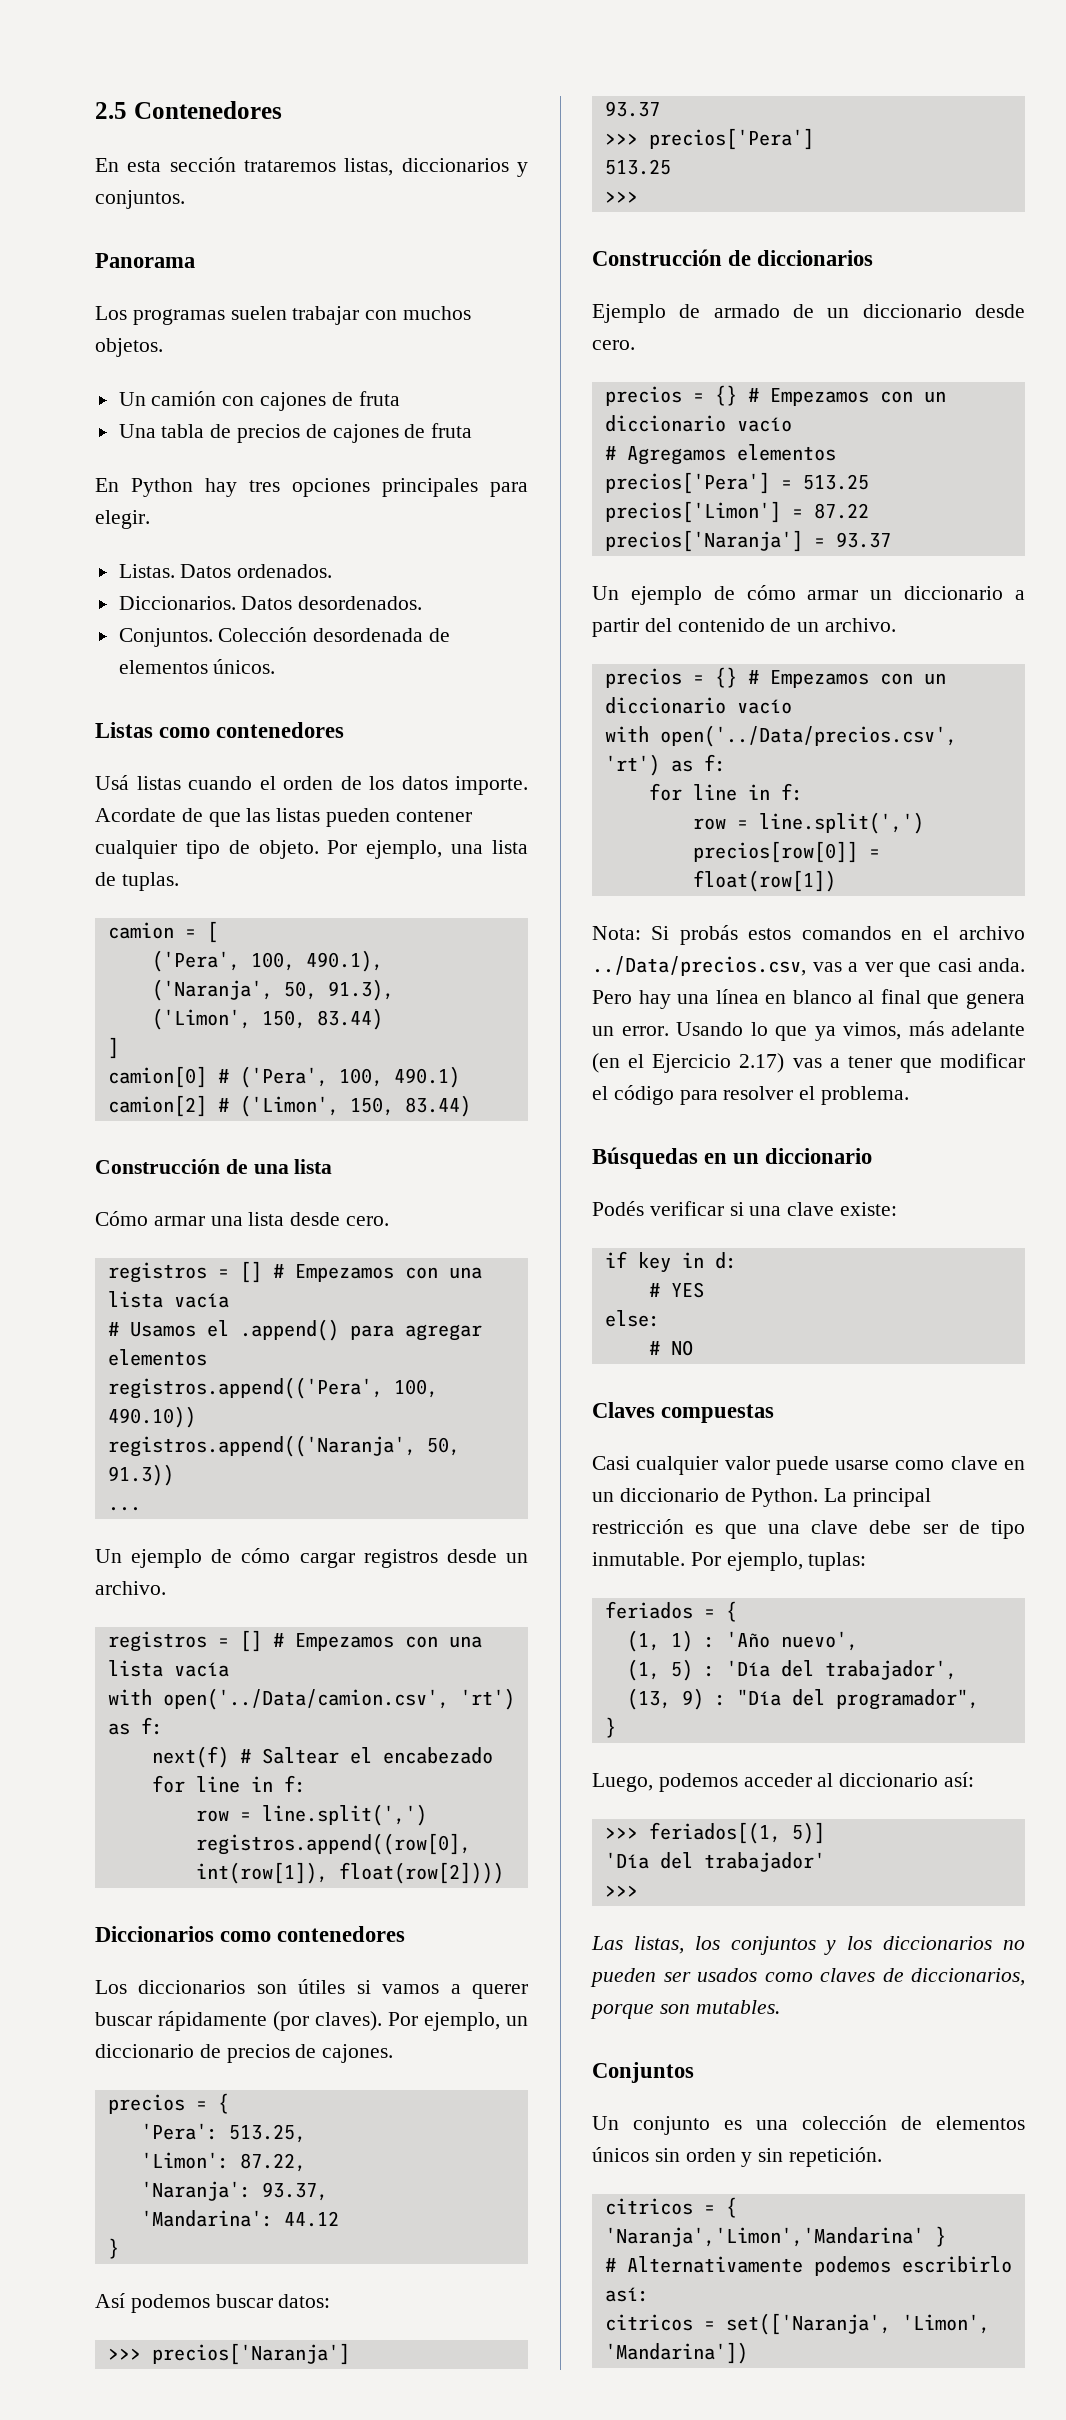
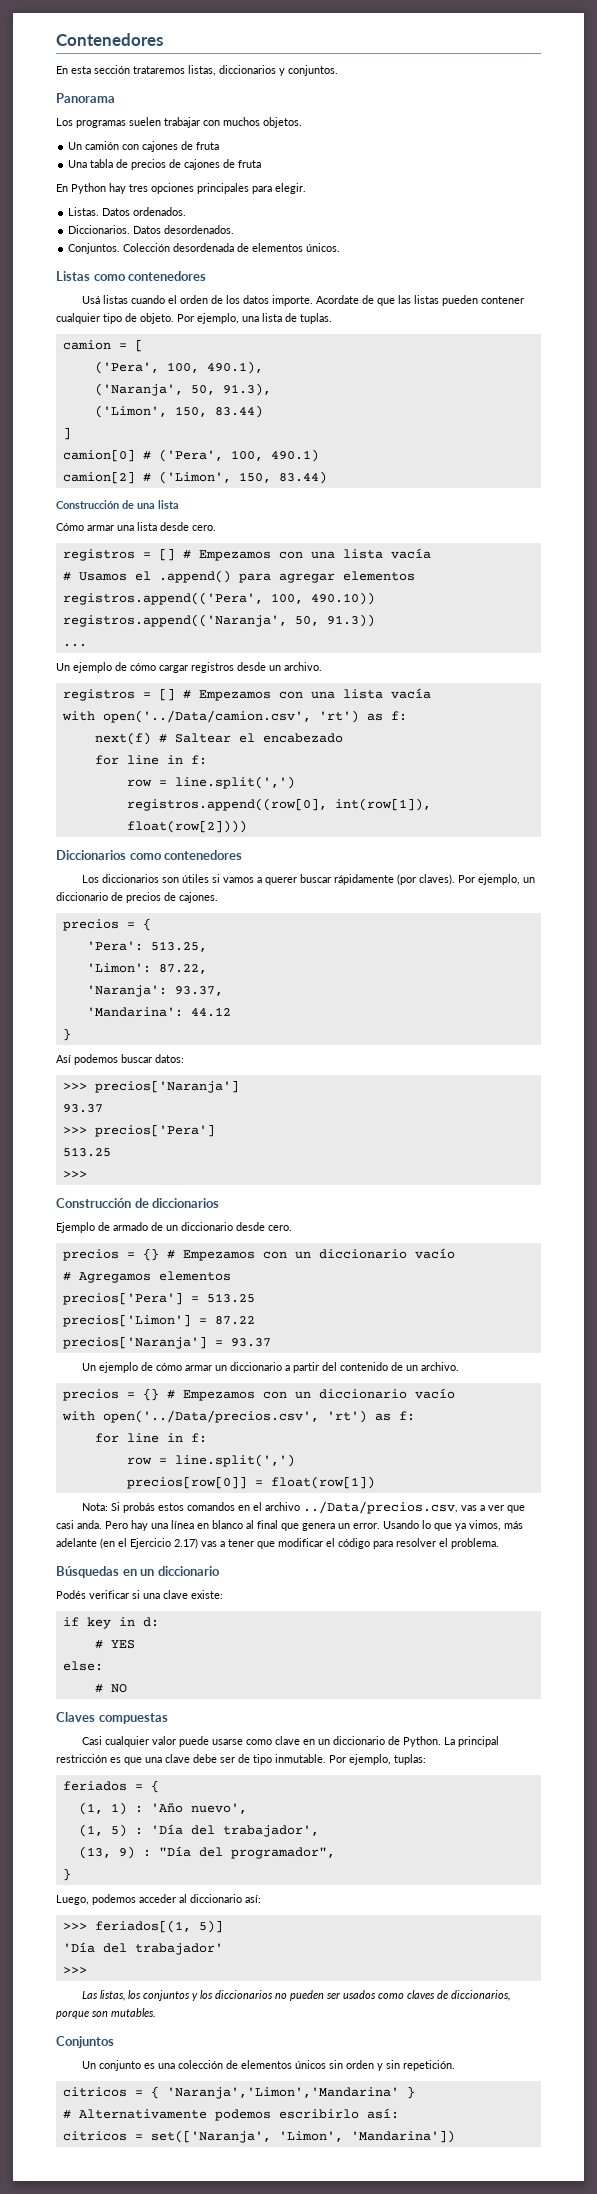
[95,102,127,119] 2.5 -> (56, 39) none

